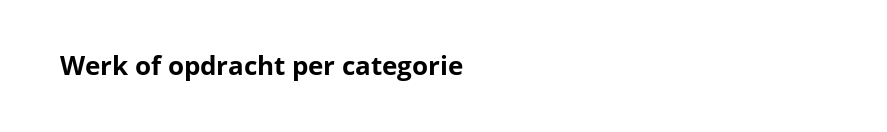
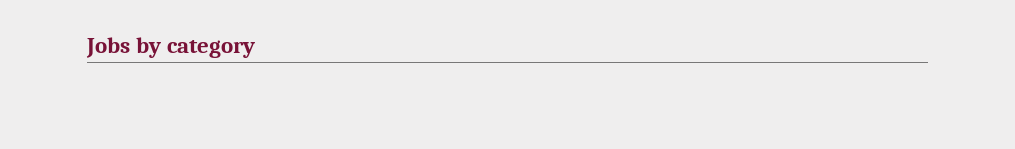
[60,55,463,81] Werk of opdracht per categorie -> [86,37,256,58] Jobs by category

